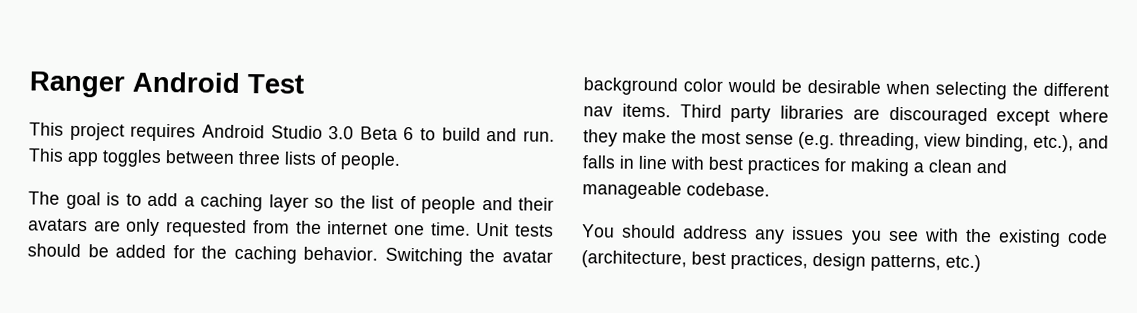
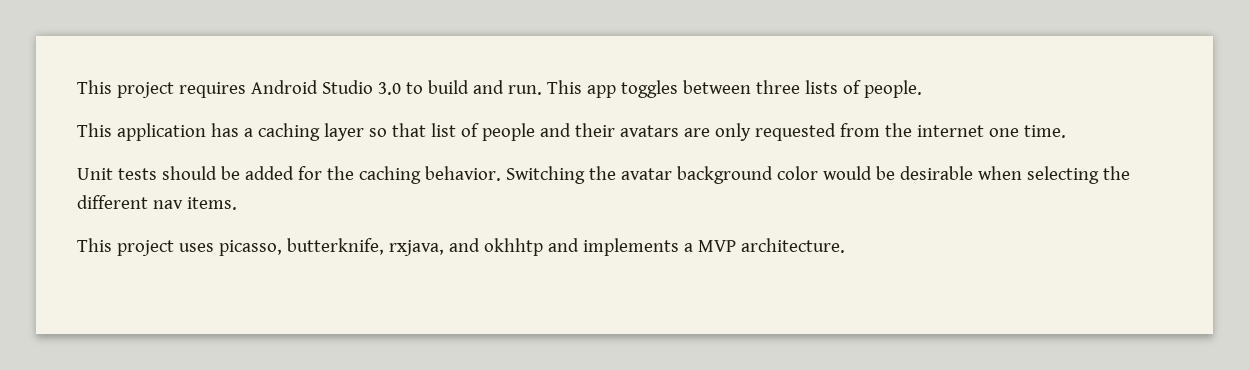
[29,71,304,98] Ranger Android Test // -> (77, 87) none
[359,126,415,141] Beta 6 -> (401, 88) none
[28,191,178,210] The goal is to add -> [77,123,239,141] This application has
[339,195,366,209] the -> [391,123,426,137] that
(471, 229) none -> (1066, 131) //
[679,104,1109,126] [583,129,1109,153] [582,155,1007,177] [582,181,770,200] [582,224,1108,248] [581,250,981,273] Third party libraries are discouraged except where they make the most sense (e.g. threading, view binding, etc.), and falls in line with best practices for making a clean and manageable codebase. // You should address any issues you see with the existing code (architecture, best practices, design patterns, etc.) -> [77,238,845,256] // This project uses picasso, butterknife, rxjava, and okhhtp and implements a MVP architecture.

